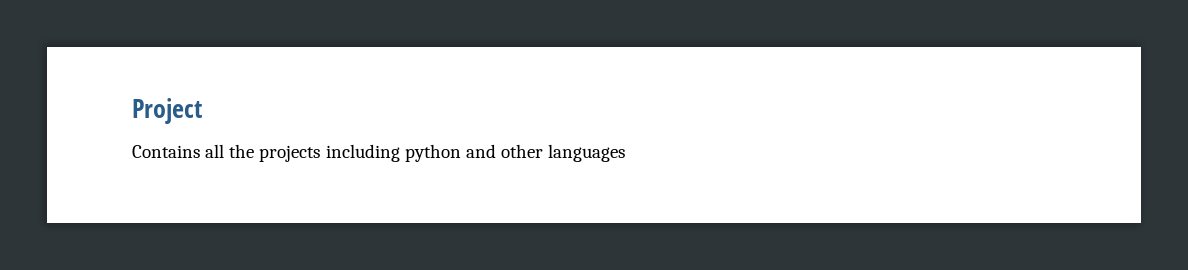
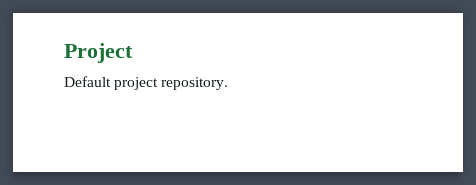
[132,144,626,162] Contains all the projects including python and other languages -> [64,76,229,90] Default project repository.

